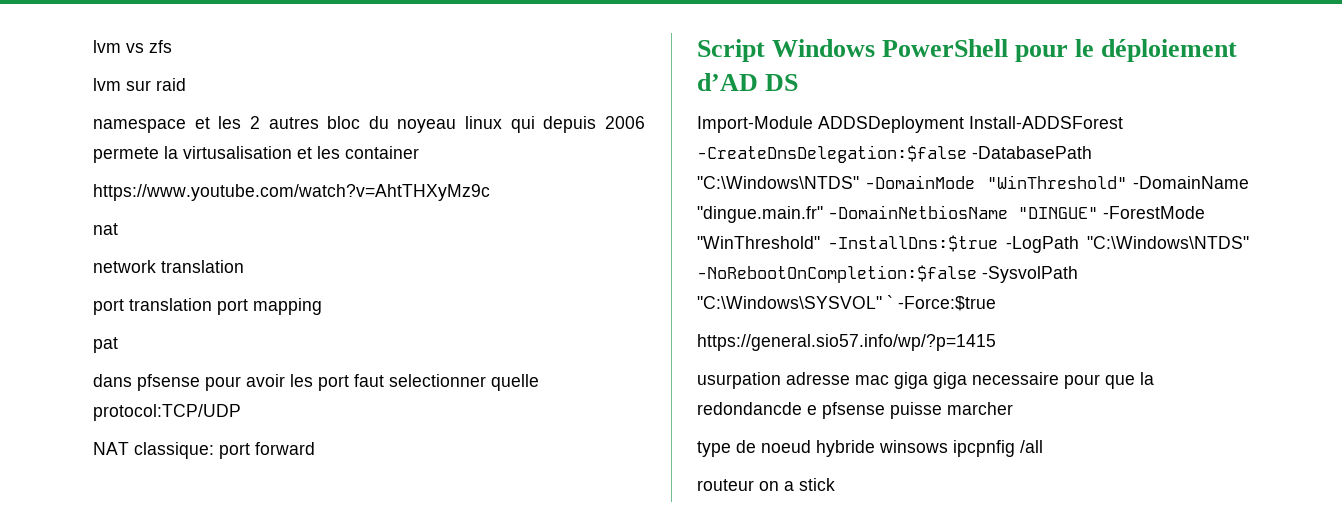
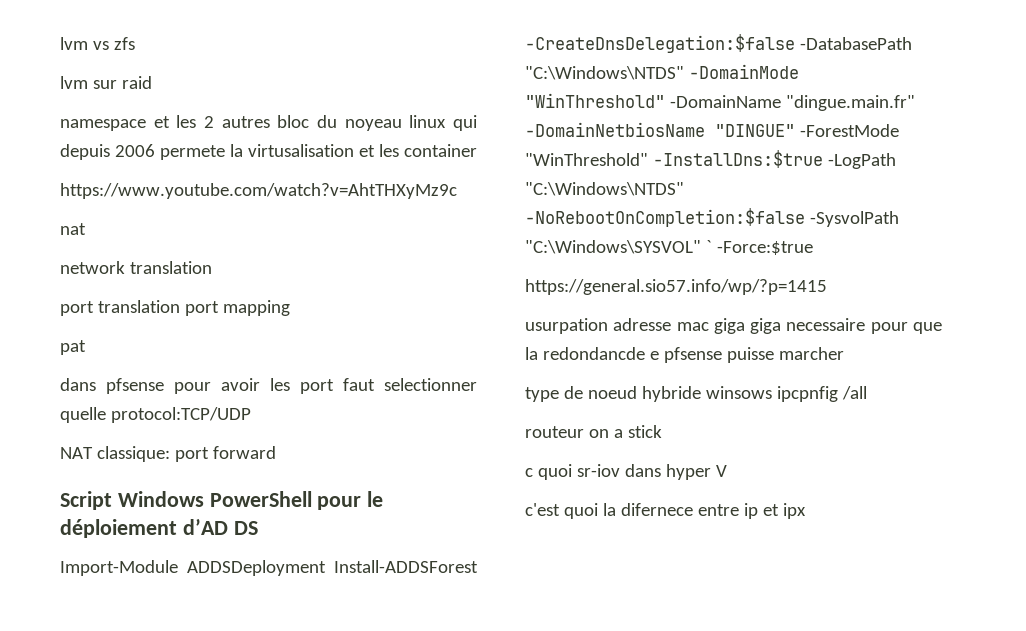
(835, 484) none -> [525,464,727,480] [525,503,806,519] // c quoi sr-iov dans hyper V // c'est quoi la difernece entre ip et ipx

